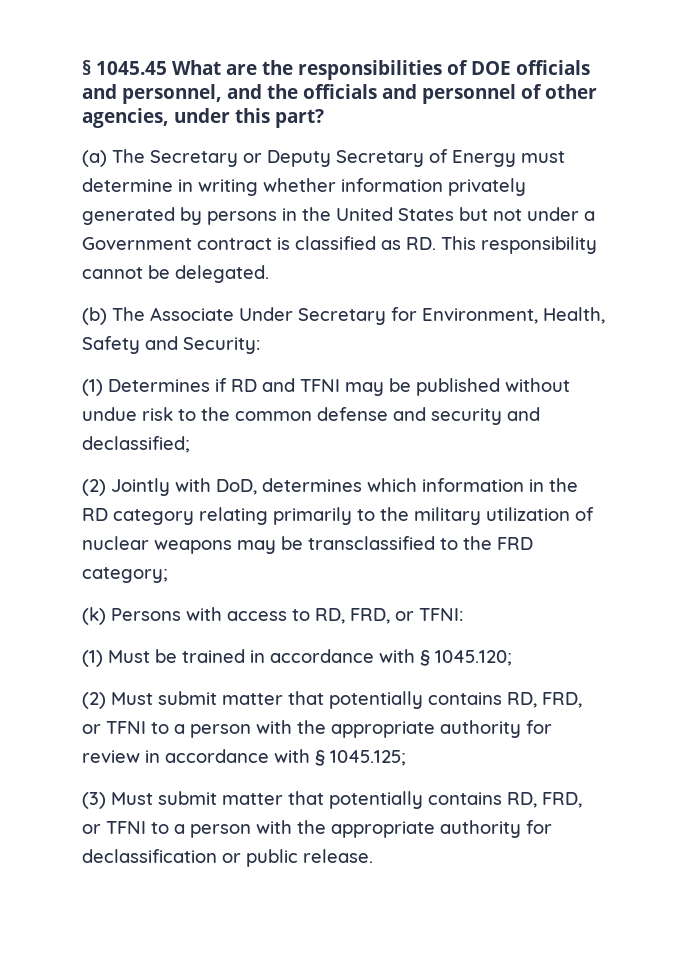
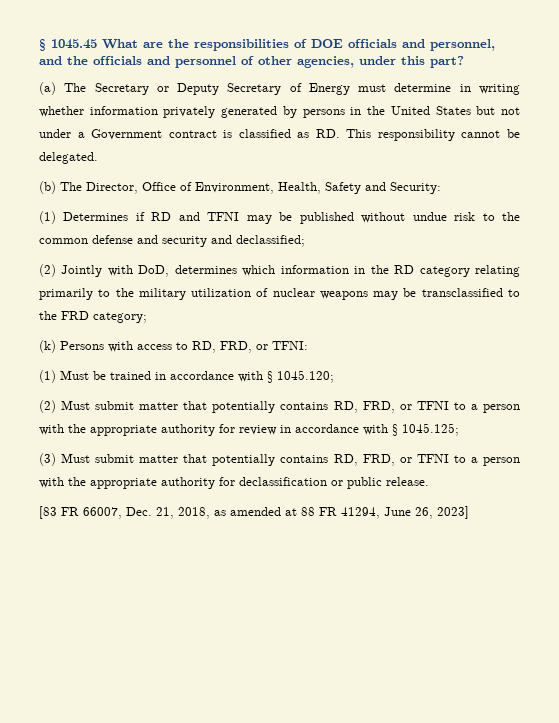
[150,307,417,325] Associate Under Secretary for -> [86,182,192,194] Director, Office of
(373, 856) none -> [39,506,469,519] // [83 FR 66007, Dec. 21, 2018, as amended at 88 FR 41294, June 26, 2023]

